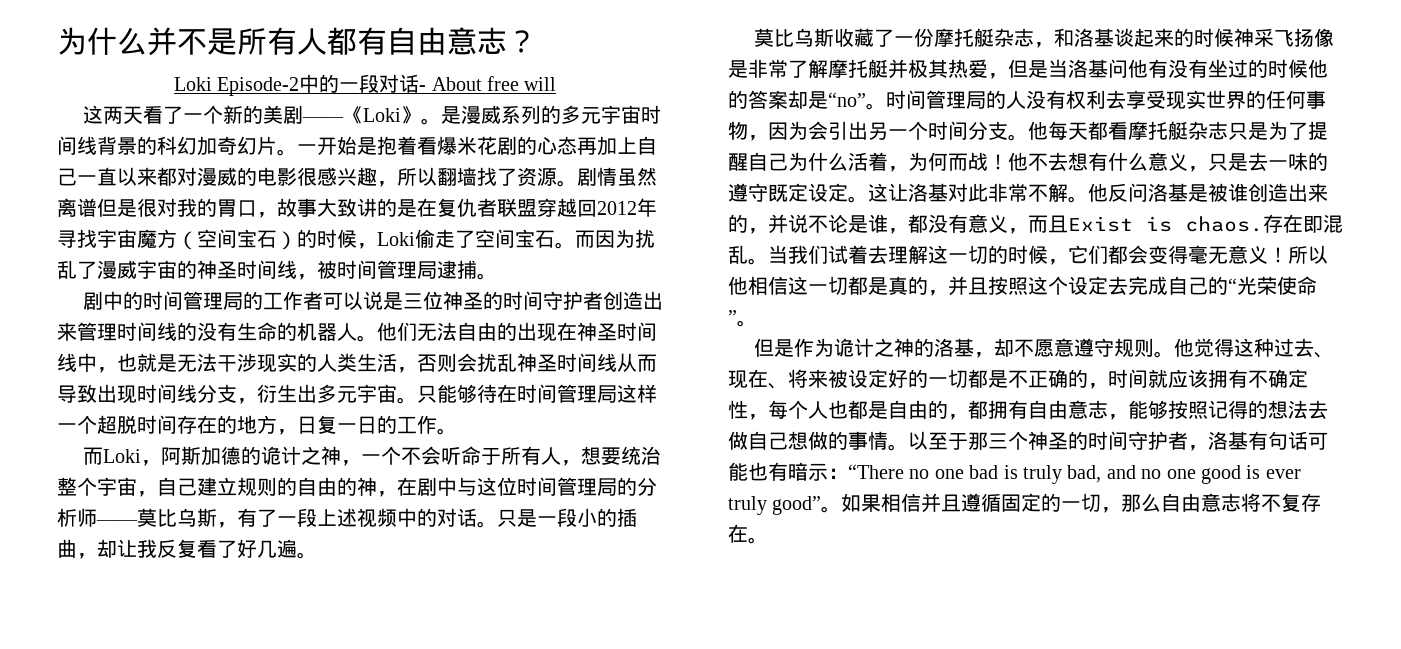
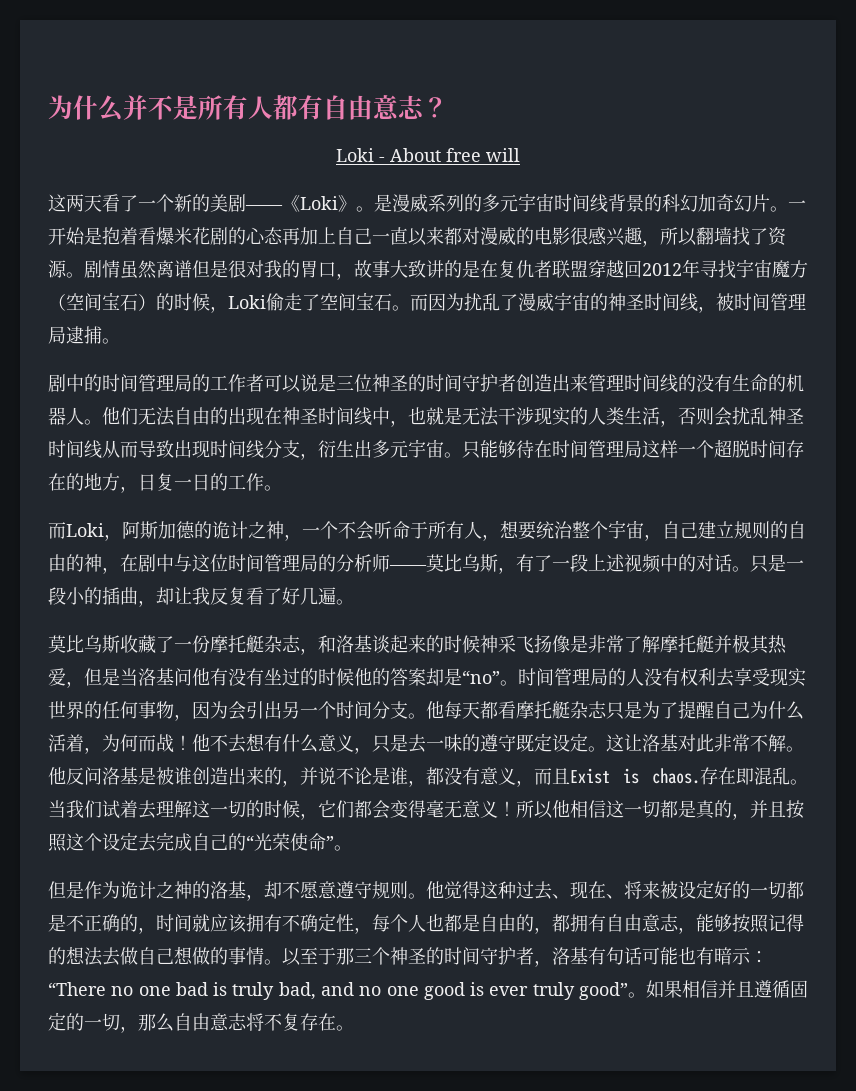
[217,74,420,96] Episode-2中的一段对话 -> (374, 155) none

